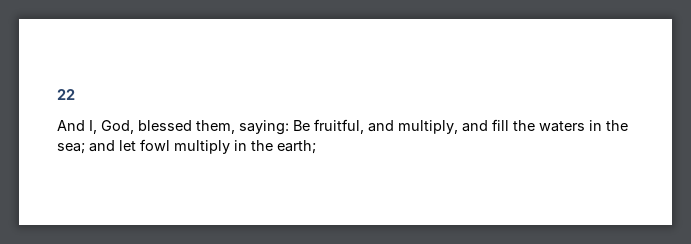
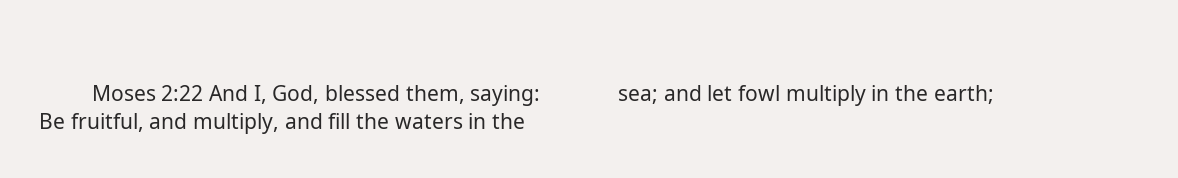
[57,89,75,100] 22 // -> [91,85,204,101] Moses 2:22

